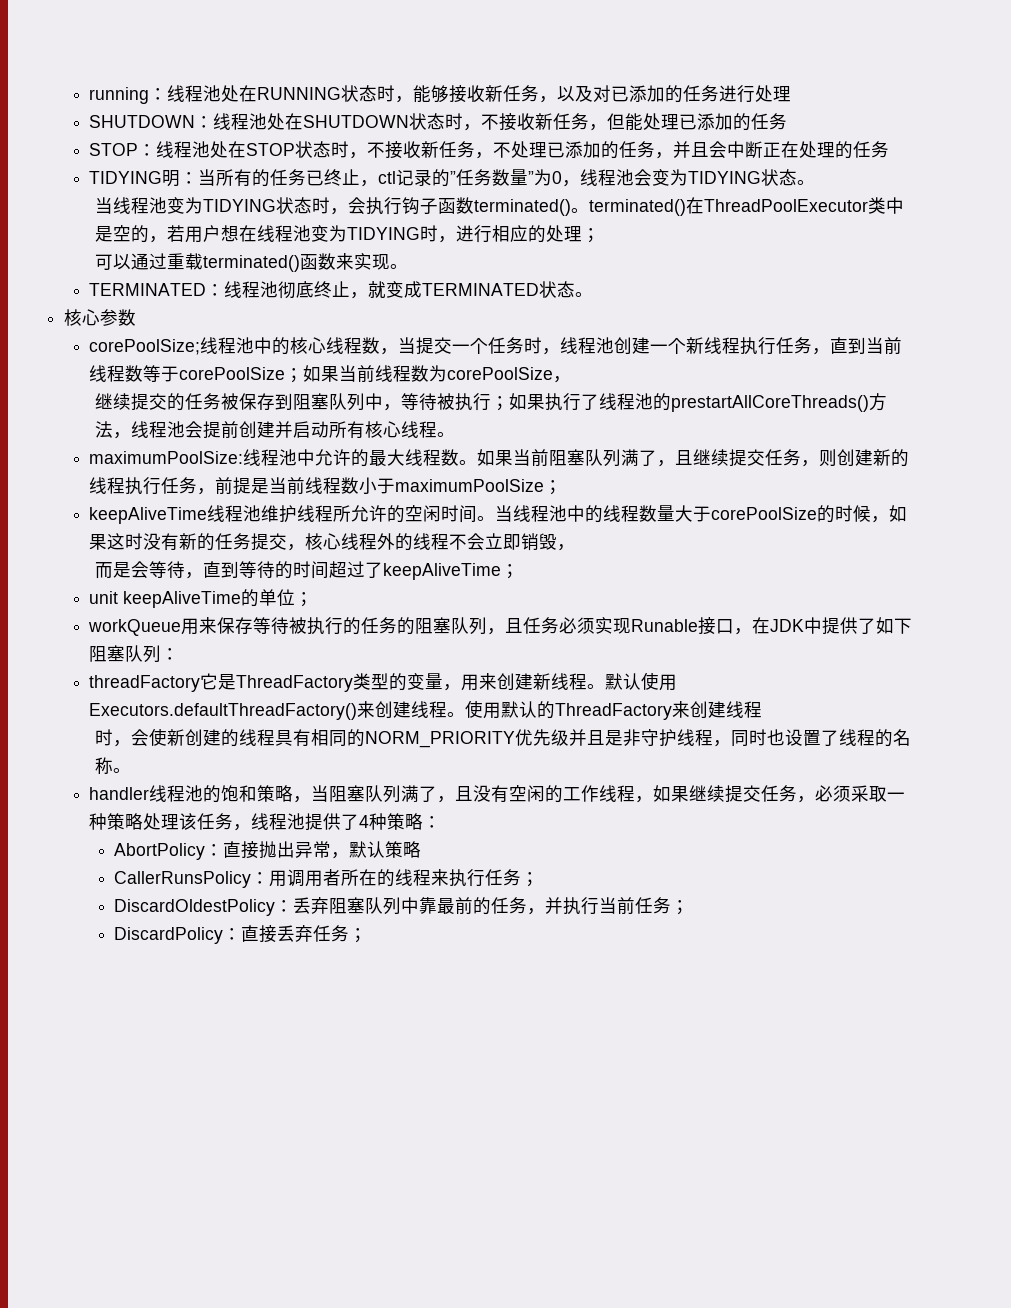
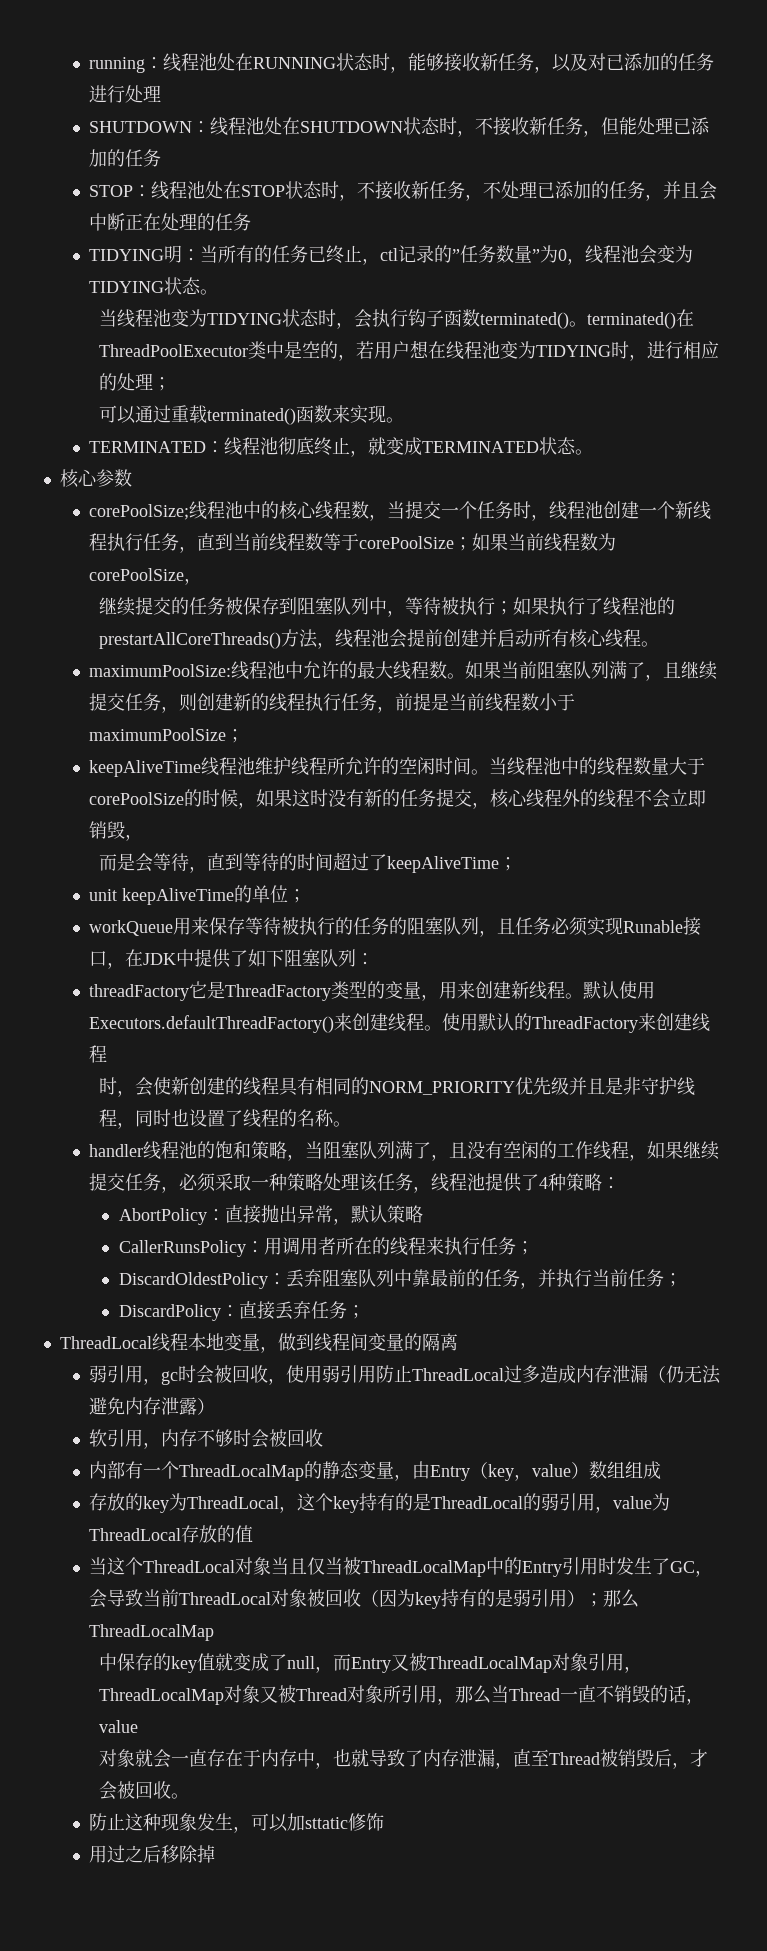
(368, 935) none -> [59,1333,458,1353] [89,1365,722,1385] [89,1397,216,1415] [89,1429,324,1449] [89,1461,662,1481] [89,1493,671,1513] [89,1525,254,1543] [89,1557,714,1577] [89,1589,640,1609] [89,1624,215,1641] [98,1653,642,1673] [98,1685,704,1705] [98,1720,138,1733] [98,1749,708,1769] [98,1781,189,1800] [89,1813,385,1833] [89,1845,216,1863] // ThreadLocal线程本地变量，做到线程间变量的隔离 // 弱引用，gc时会被回收，使用弱引用防止ThreadLocal过多造成内存泄漏（仍无法避免内存泄露） // 软引用，内存不够时会被回收 // 内部有一个ThreadLocalMap的静态变量，由Entry（key，value）数组组成 // 存放的key为ThreadLocal，这个key持有的是ThreadLocal的弱引用，value为ThreadLocal存放的值 // 当这个ThreadLocal对象当且仅当被ThreadLocalMap中的Entry引用时发生了GC，会导致当前ThreadLocal对象被回收（因为key持有的是弱引用）；那么ThreadLocalMap // 中保存的key值就变成了null，而Entry又被ThreadLocalMap对象引用，ThreadLocalMap对象又被Thread对象所引用，那么当Thread一直不销毁的话，value // 对象就会一直存在于内存中，也就导致了内存泄漏，直至Thread被销毁后，才会被回收。 // 防止这种现象发生，可以加sttatic修饰 // 用过之后移除掉

